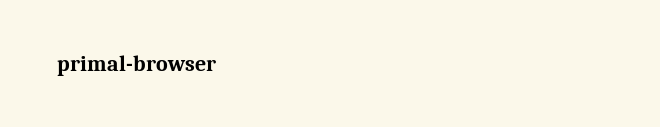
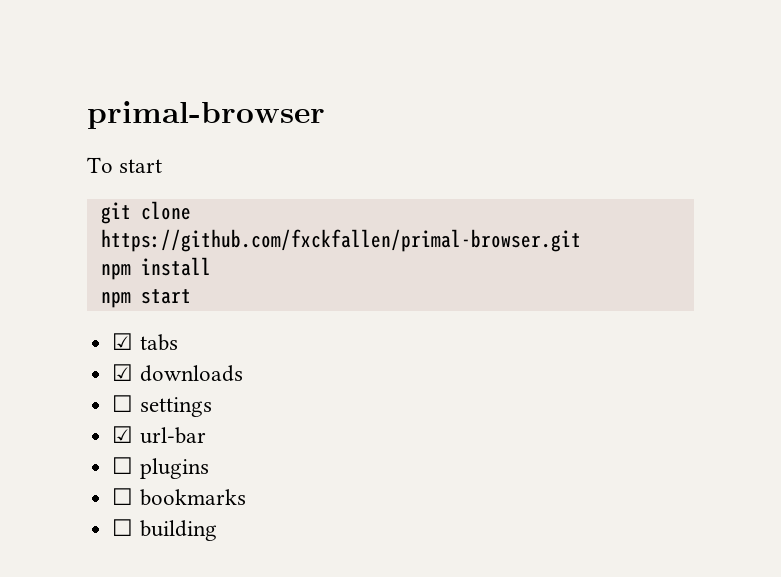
(216, 65) none -> [87,157,163,173] [100,201,191,224] [100,229,581,252] [100,257,211,280] [100,289,191,308] [112,333,178,351] [112,364,243,382] [112,395,212,417] [112,426,206,444] [112,457,209,479] [112,488,246,506] [112,519,217,541] // To start // git clone https://github.com/fxckfallen/primal-browser.git // npm install // npm start // ☑ tabs // ☑ downloads // ☐ settings // ☑ url-bar // ☐ plugins // ☐ bookmarks // ☐ building

